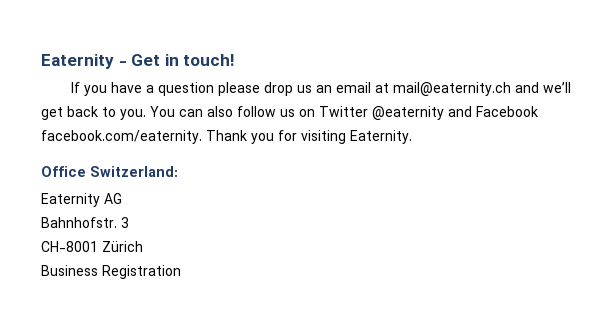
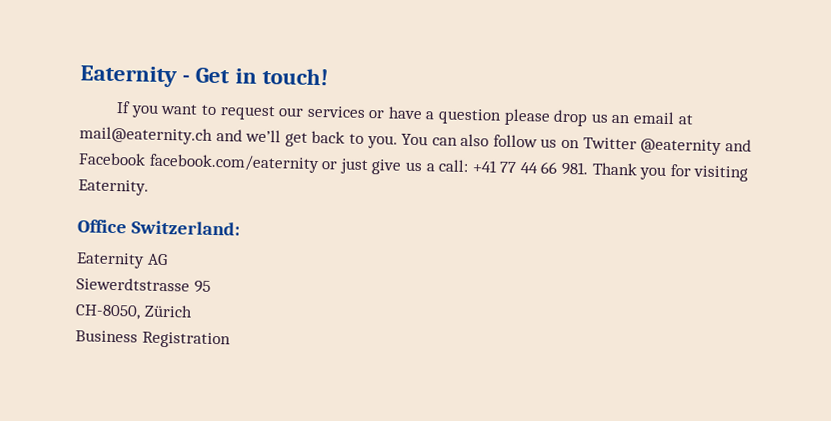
(108, 90) none -> [160,103,385,121] want to request our services or
[41,130,202,144] facebook.com/eaternity. -> [148,153,589,176] facebook.com/eaternity or just give us a call: +41 77 44 66 981.
[41,217,129,228] [41,241,98,252] Bahnhofstr. 3 // CH-8001 -> [76,277,211,293] [75,304,141,320] Siewerdtstrasse 95 // CH-8050,

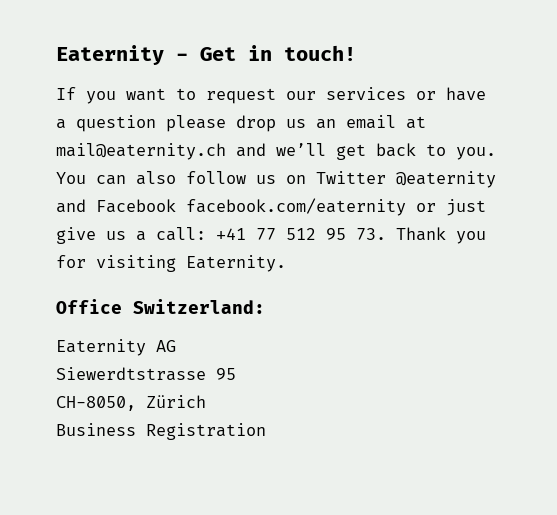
[519,161,589,176] 44 66 981. -> [286,228,386,240] 512 95 73.

